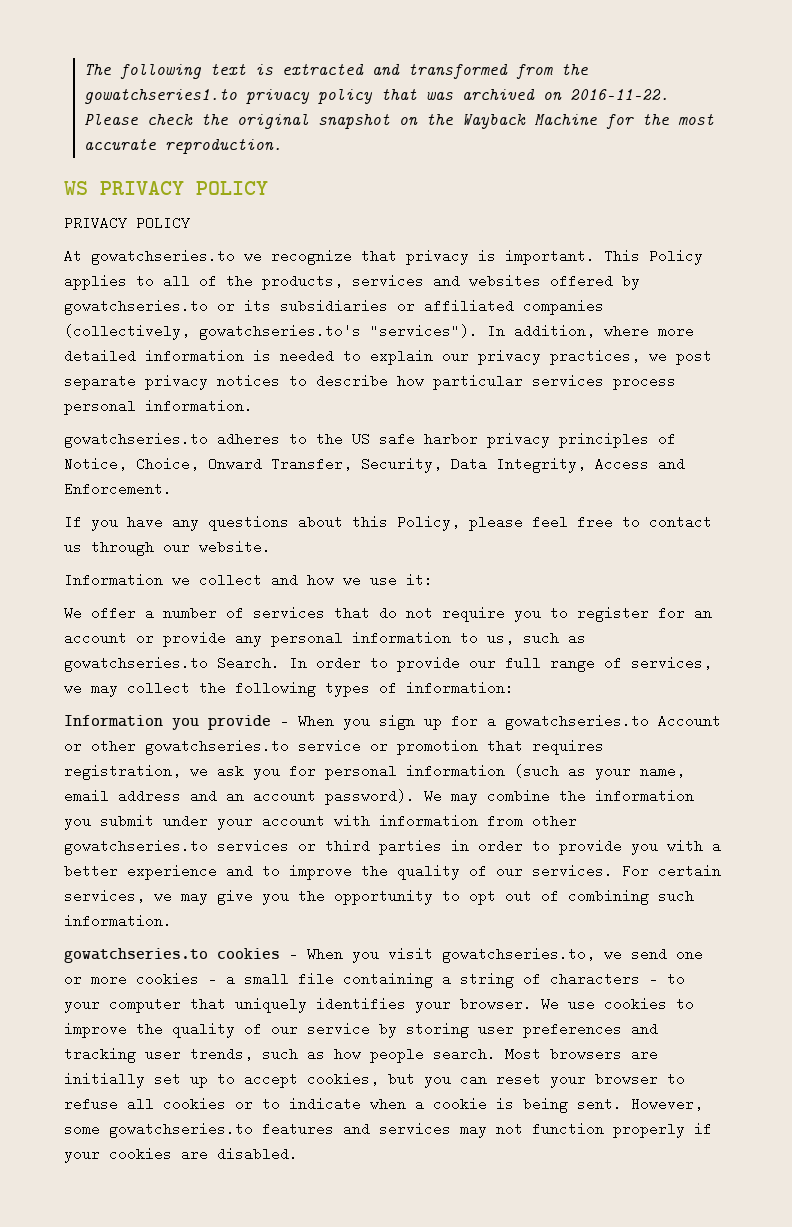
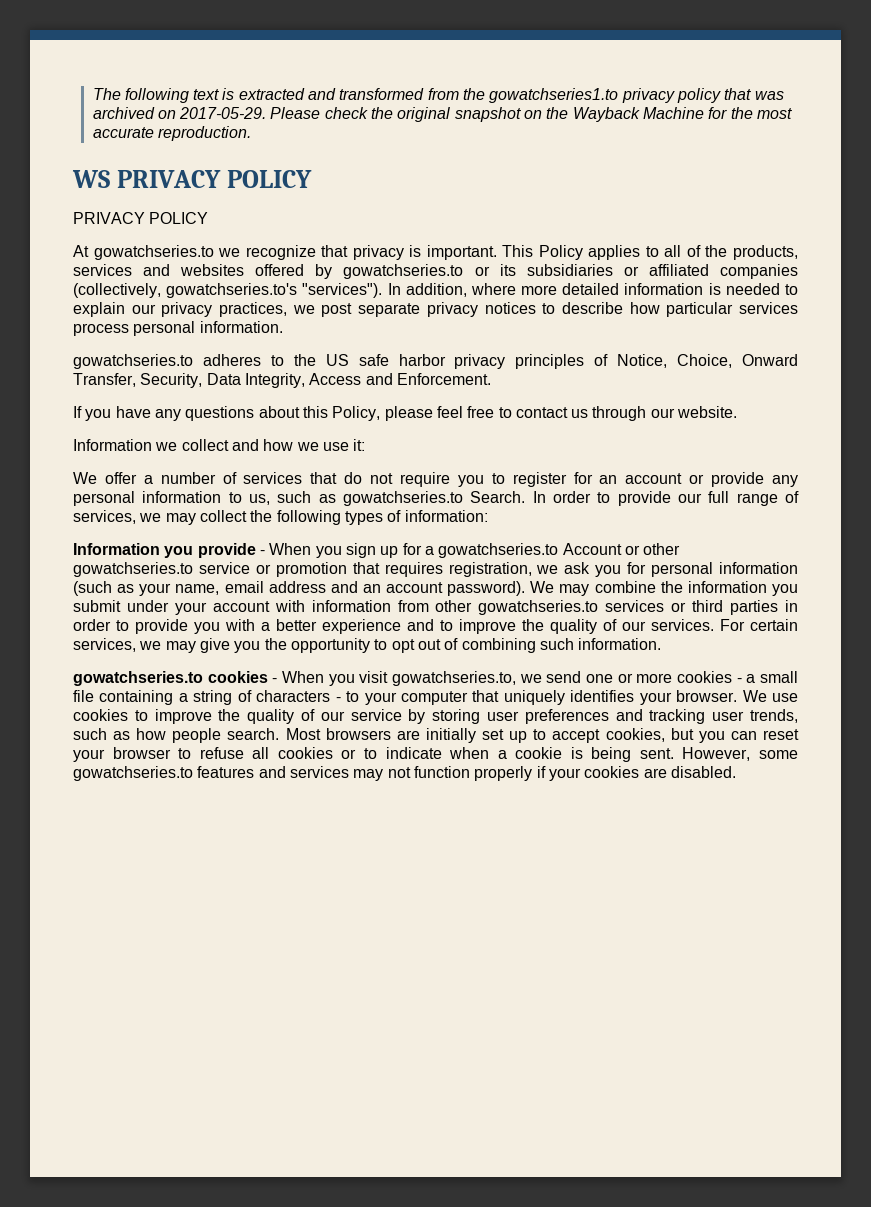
[570,89,670,100] 2016-11-22. -> [179,107,267,119] 2017-05-29.

